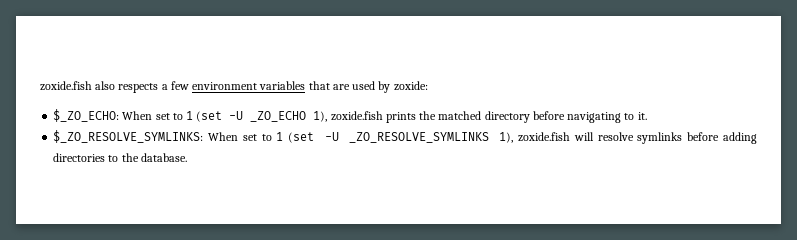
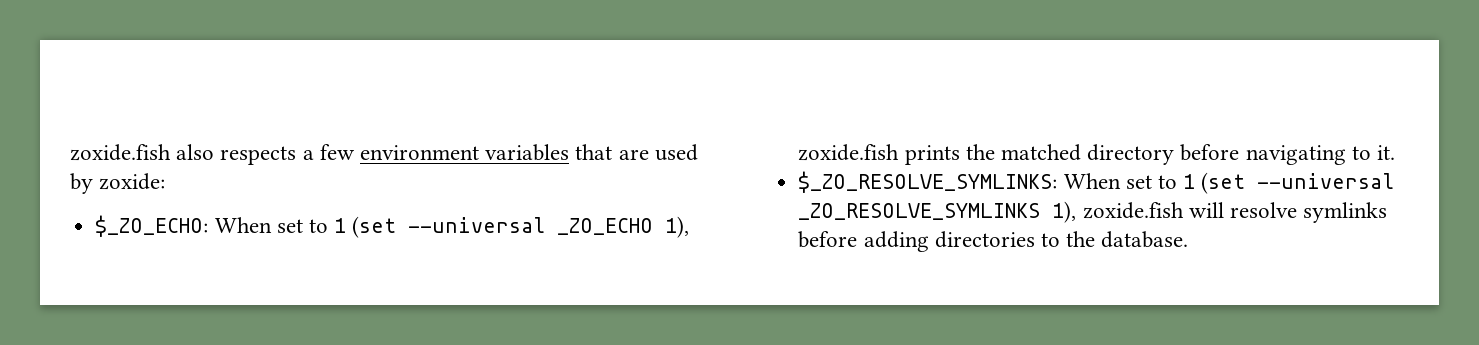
[229,111,244,120] -U -> [408,217,546,233] --universal
[324,132,339,141] -U -> [1257,173,1395,189] --universal

